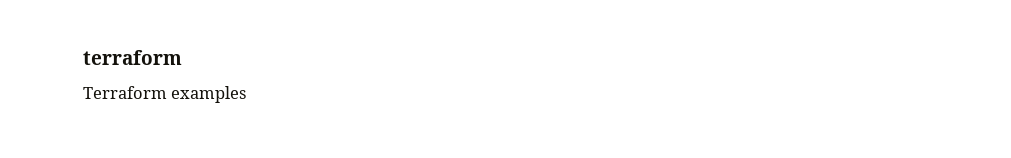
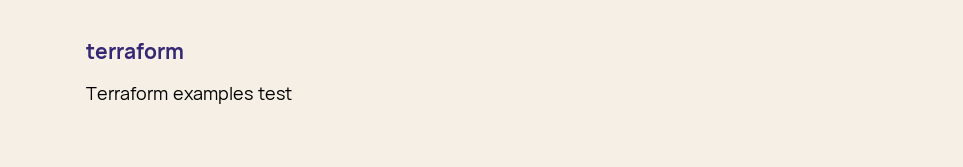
(247, 94) none -> [257,87,292,100] test

